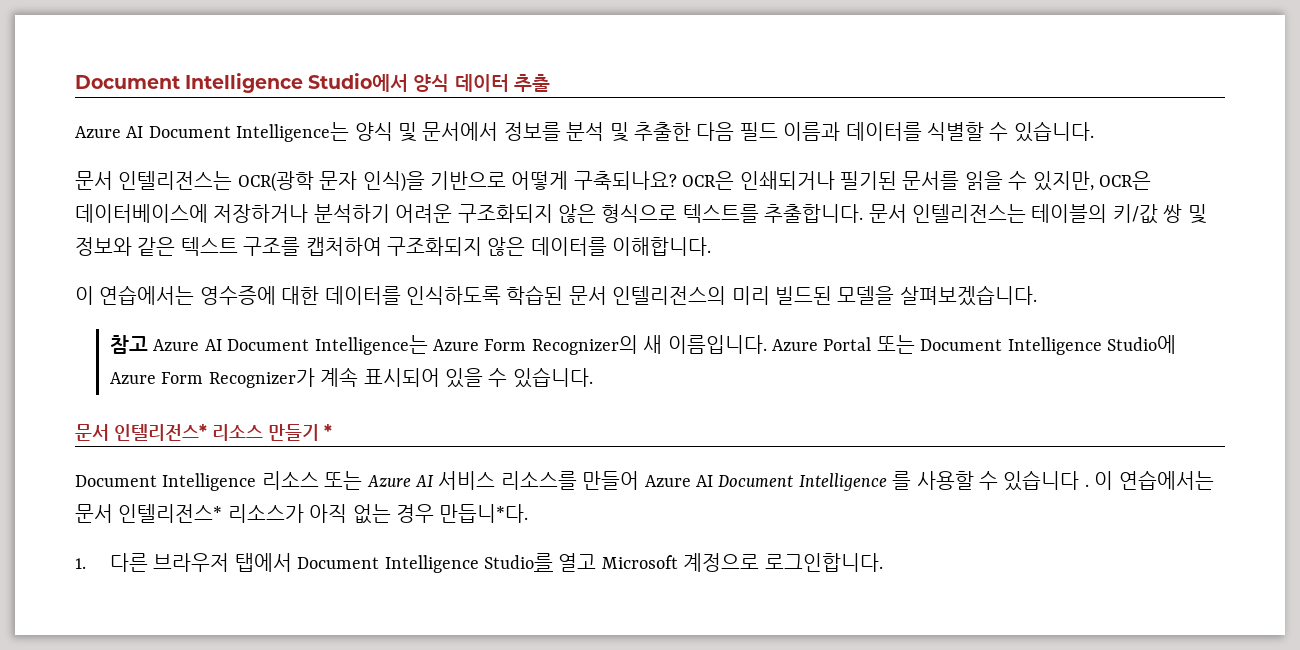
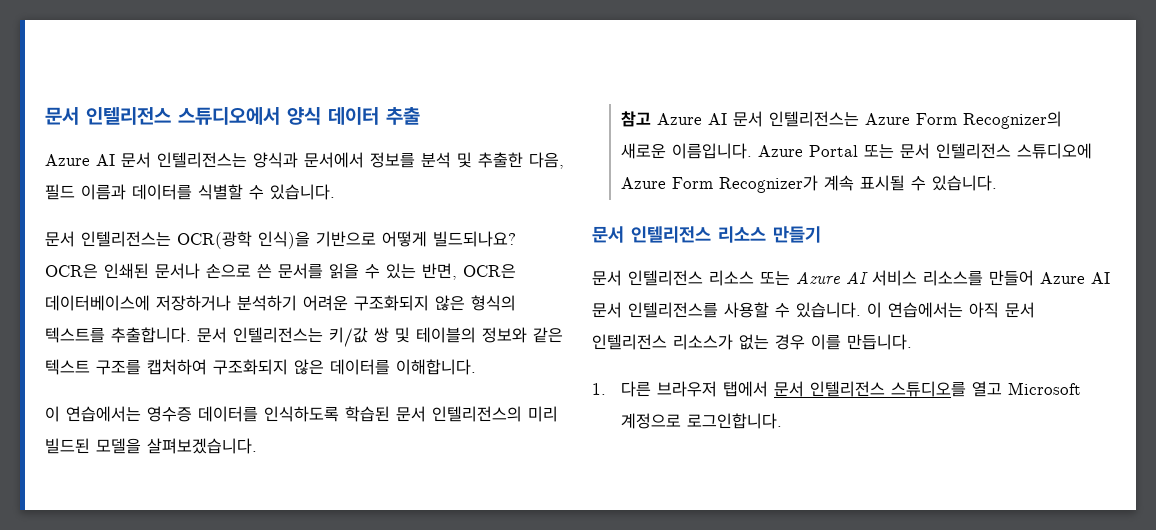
[75,73,409,93] Document Intelligence Studio에서 -> [45,107,280,125] 문서 인텔리전스 스튜디오에서
[148,122,417,142] Document Intelligence는 양식 및 -> [121,152,298,168] 문서 인텔리전스는 양식과
[696,122,735,141] 다음 -> [529,152,564,169] 다음,
[319,171,358,190] 문자 -> (252, 240) none
[573,171,897,190] 구축되나요? OCR은 인쇄되거나 필기된 -> [433,231,516,247] [45,263,272,279] 빌드되나요? OCR은 인쇄된 문서나 손으로 쓴
[1032,171,1094,191] 있지만, -> [386,263,457,280] 있는 반면,
[601,204,678,223] 형식으로 -> [471,295,516,311] 형식의
[1031,204,1108,223] 테이블의 -> (323, 335) none
(1207, 214) none -> [416,327,476,343] 테이블의
[199,286,320,305] 영수증에 대한 -> [147,406,192,422] 영수증
[227,335,428,355] Document Intelligence는 -> [732,111,859,127] 문서 인텔리전스는
[643,335,663,354] 새 -> [620,143,666,159] 새로운
[920,335,1176,355] Document Intelligence Studio에 -> [899,143,1092,159] 문서 인텔리전스 스튜디오에
[363,367,593,388] [75,424,207,441] 표시되어 있을 수 있습니다. // 문서 인텔리전스* -> [859,175,997,191] [592,226,711,243] 표시될 수 있습니다. // 문서 인텔리전스
[324,424,332,438] [75,473,257,491] * // Document Intelligence -> [592,270,703,286] // 문서 인텔리전스
[718,470,1214,491] [75,504,529,524] Document Intelligence 를 사용할 수 있습니다 . 이 연습에서는 문서 인텔리전스* 리소스가 아직 없는 경우 만듭니*다. -> [592,302,1035,318] [592,334,912,350] 문서 인텔리전스를 사용할 수 있습니다. 이 연습에서는 아직 문서 인텔리전스 리소스가 없는 경우 이를 만듭니다.
[297,553,553,573] Document Intelligence Studio를 -> [773,381,966,397] 문서 인텔리전스 스튜디오를

